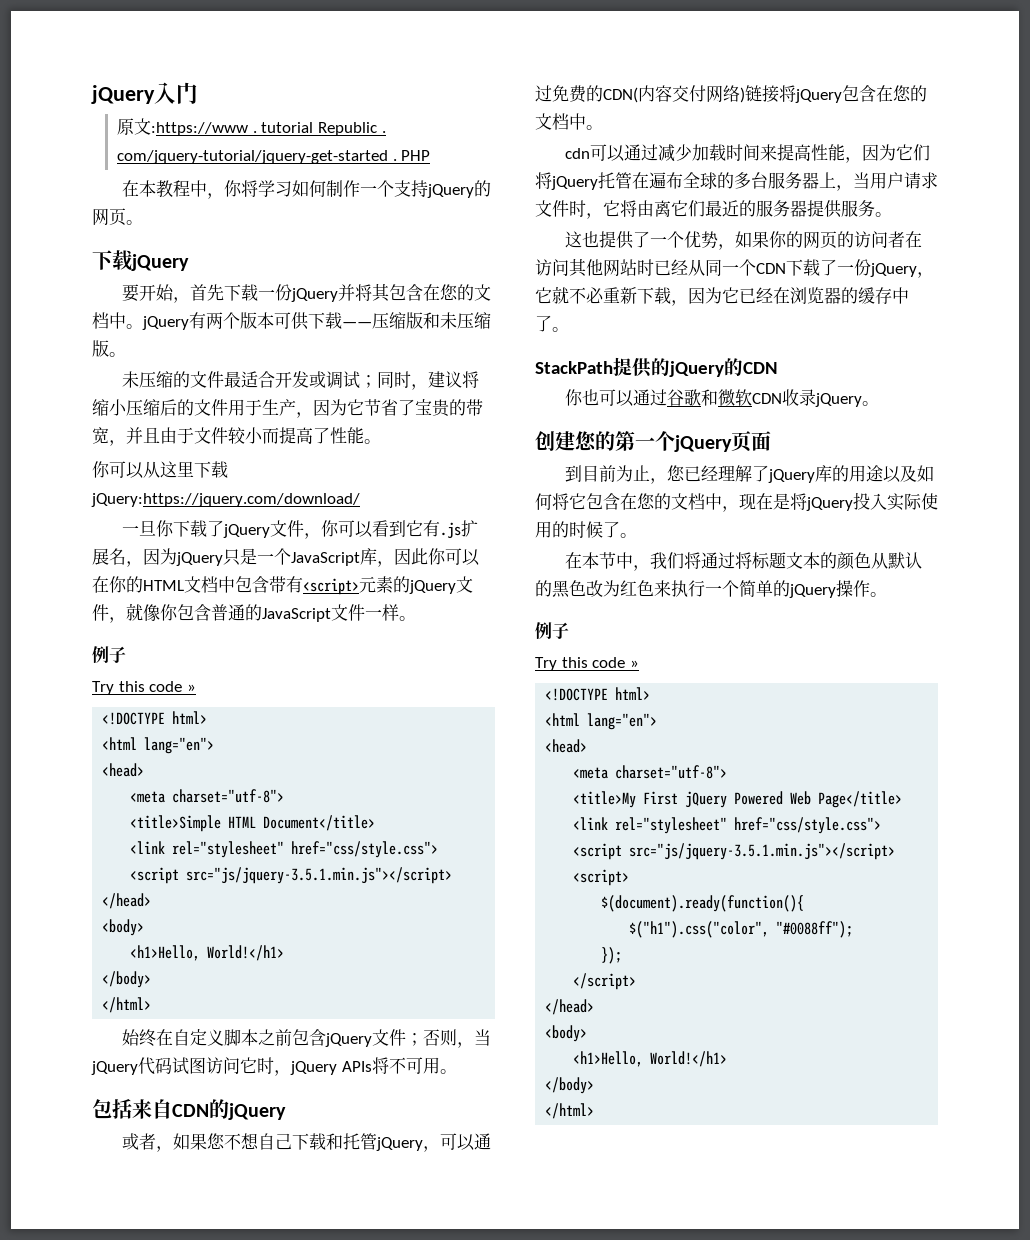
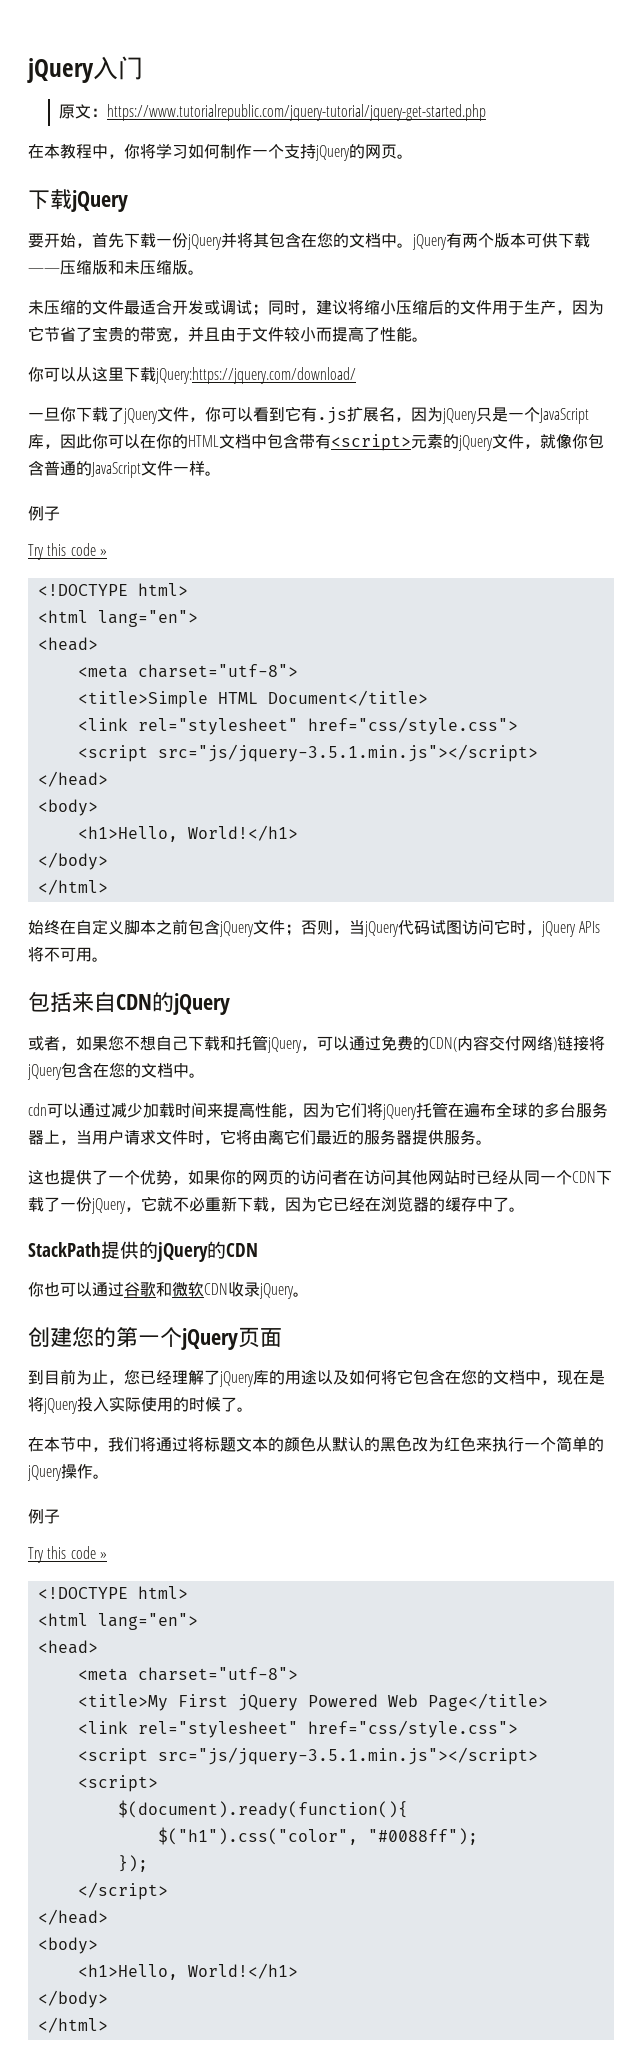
[151,122,386,136] [117,150,431,164] :https://www . tutorial Republic . com/jquery-tutorial/jquery-get-started . PHP -> [91,104,487,121] ：https://www.tutorialrepublic.com/jquery-tutorial/jquery-get-started.php

